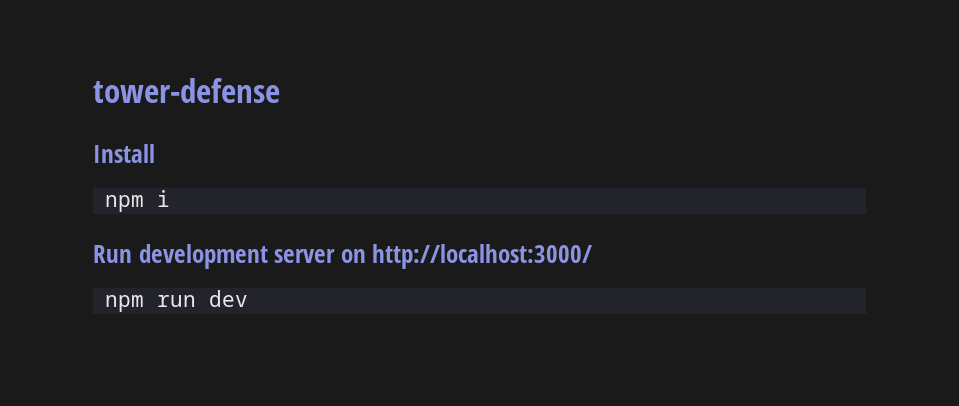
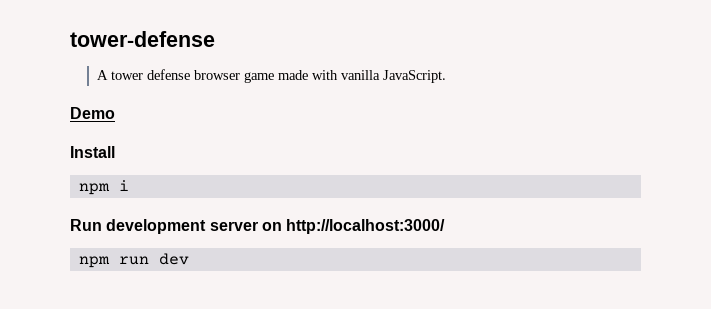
(280, 90) none -> [96,69,446,83] [70,107,115,119] // A tower defense browser game made with vanilla JavaScript. // Demo

